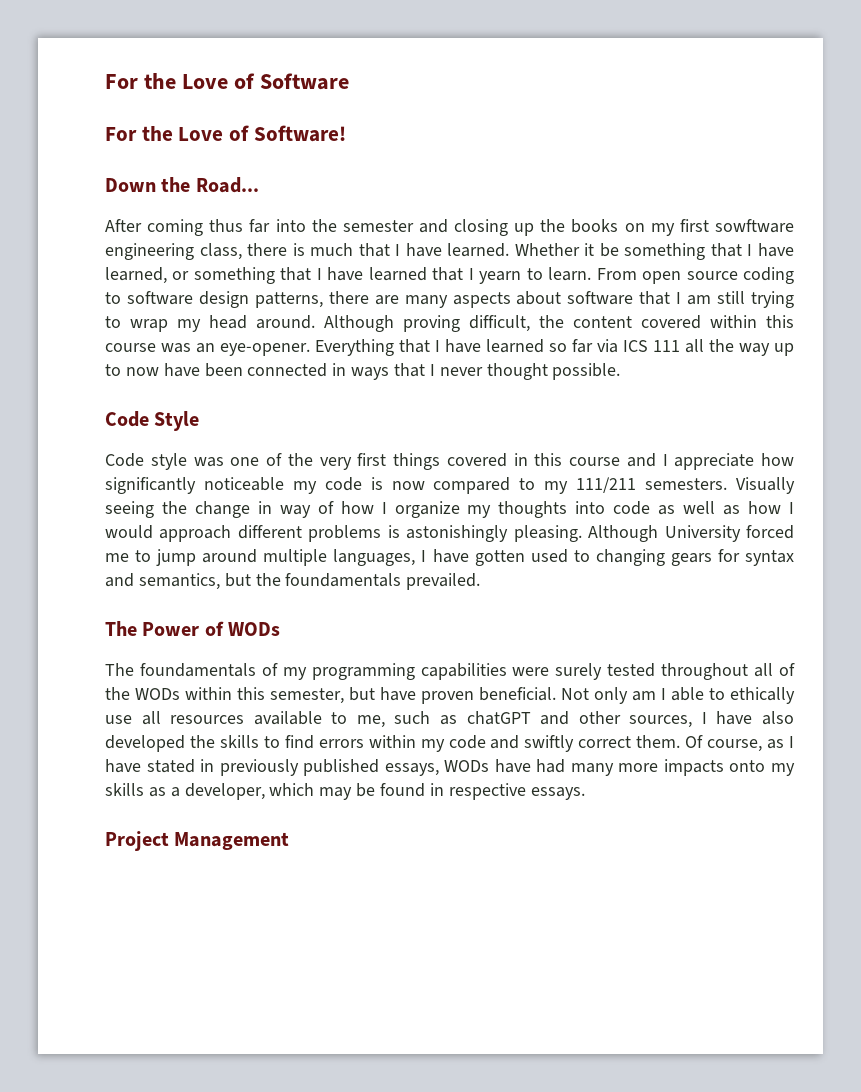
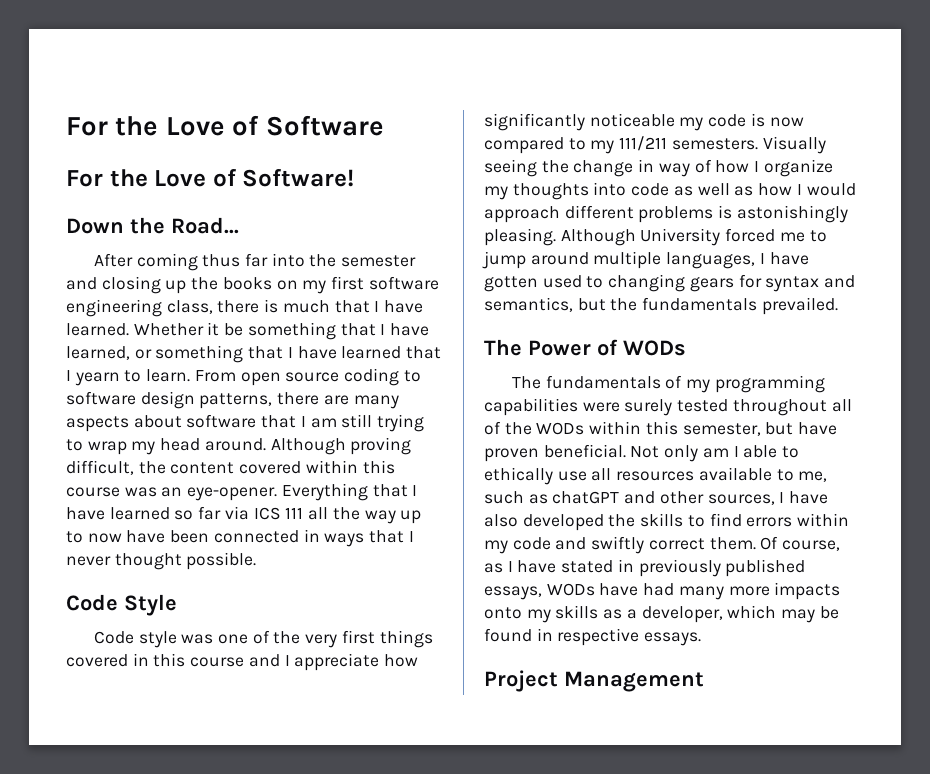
[714,219,794,233] sowftware -> [368,276,439,290] software
[285,573,402,587] foundamentals -> [642,297,758,311] fundamentals
[139,663,256,677] foundamentals -> [545,375,661,389] fundamentals

